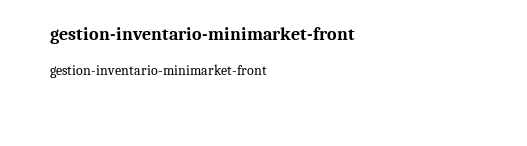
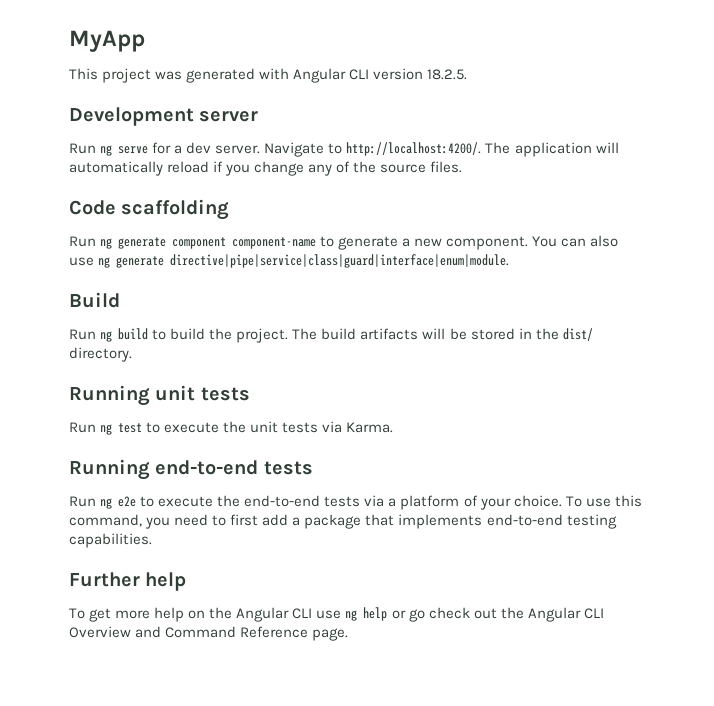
[50,27,355,44] [50,64,267,78] gestion-inventario-minimarket-front // gestion-inventario-minimarket-front -> [69,30,145,52] [69,68,468,83] [69,107,259,126] [69,142,619,157] [69,161,463,176] [69,199,230,220] [69,235,619,250] [69,254,510,268] [69,292,120,308] [69,328,593,343] [69,347,132,362] [69,385,250,406] [69,421,394,435] [69,459,313,480] [69,495,642,510] [69,514,617,529] [69,533,152,548] [69,572,187,591] [69,607,604,622] [69,626,349,641] MyApp // This project was generated with Angular CLI version 18.2.5. // Development server // Run ng serve for a dev server. Navigate to http://localhost:4200/. The application will automatically reload if you change any of the source files. // Code scaffolding // Run ng generate component component-name to generate a new component. You can also use ng generate directive|pipe|service|class|guard|interface|enum|module. // Build // Run ng build to build the project. The build artifacts will be stored in the dist/ directory. // Running unit tests // Run ng test to execute the unit tests via Karma. // Running end-to-end tests // Run ng e2e to execute the end-to-end tests via a platform of your choice. To use this command, you need to first add a package that implements end-to-end testing capabilities. // Further help // To get more help on the Angular CLI use ng help or go check out the Angular CLI Overview and Command Reference page.

